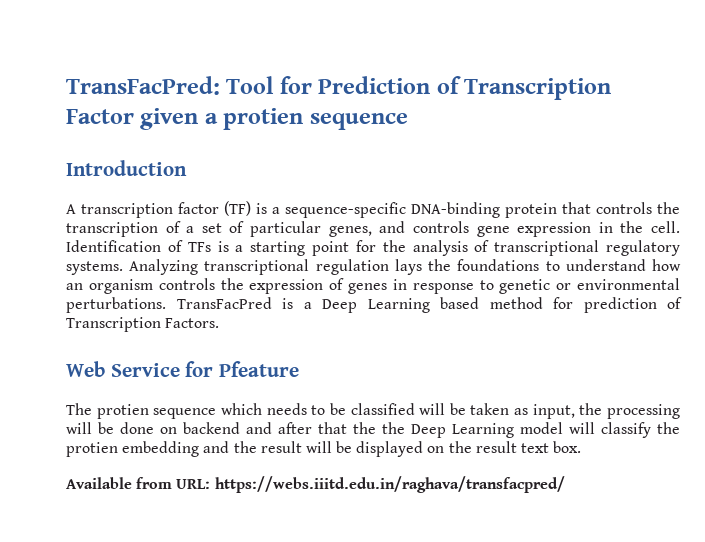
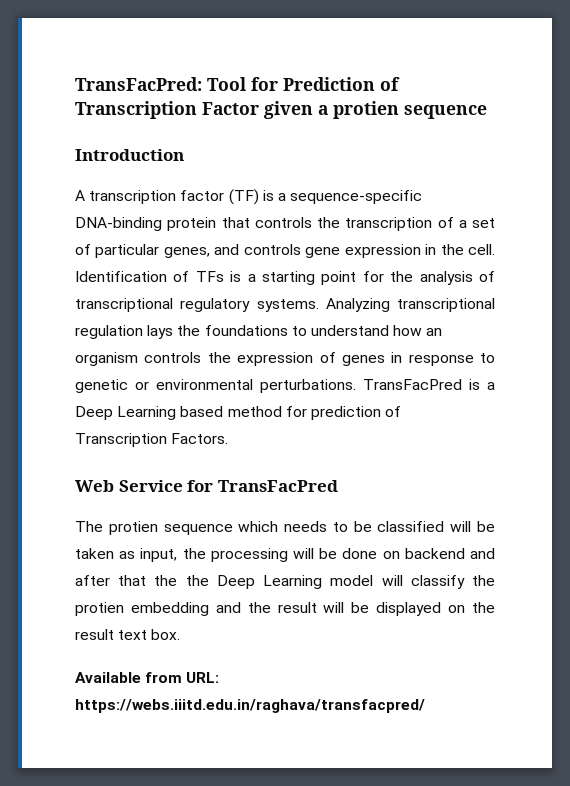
[219,361,300,377] Pfeature -> [217,480,338,492] TransFacPred

